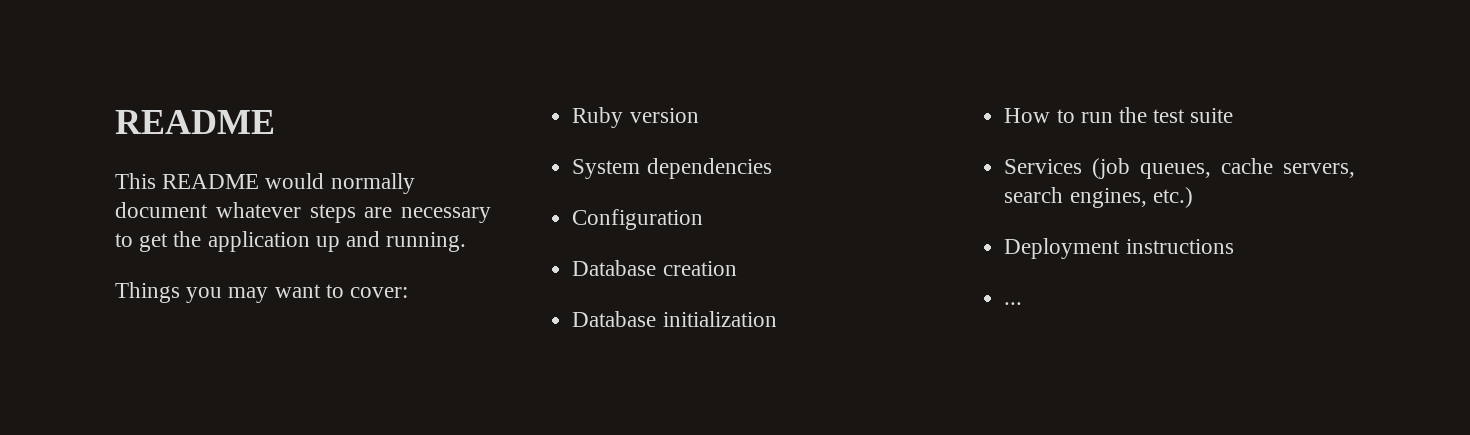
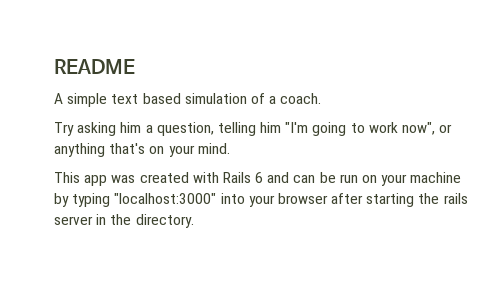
[115,173,415,194] [115,202,491,223] [115,231,467,252] [115,282,409,303] [572,107,699,128] [572,158,772,179] [572,209,704,230] [572,260,737,276] [572,311,777,327] [1004,107,1234,123] [1004,158,1355,179] [1004,187,1193,208] [1004,238,1234,259] [1004,302,1023,305] This README would normally document whatever steps are necessary to get the application up and running. // Things you may want to cover: // Ruby version // System dependencies // Configuration // Database creation // Database initialization // How to run the test suite // Services (job queues, cache servers, search engines, etc.) // Deployment instructions // ... -> [54,93,322,107] [54,122,453,136] [54,143,230,157] [54,172,462,186] [54,193,468,207] [54,214,194,228] A simple text based simulation of a coach. // Try asking him a question, telling him "I'm going to work now", or anything that's on your mind. // This app was created with Rails 6 and can be run on your machine by typing "localhost:3000" into your browser after starting the rails server in the directory.

